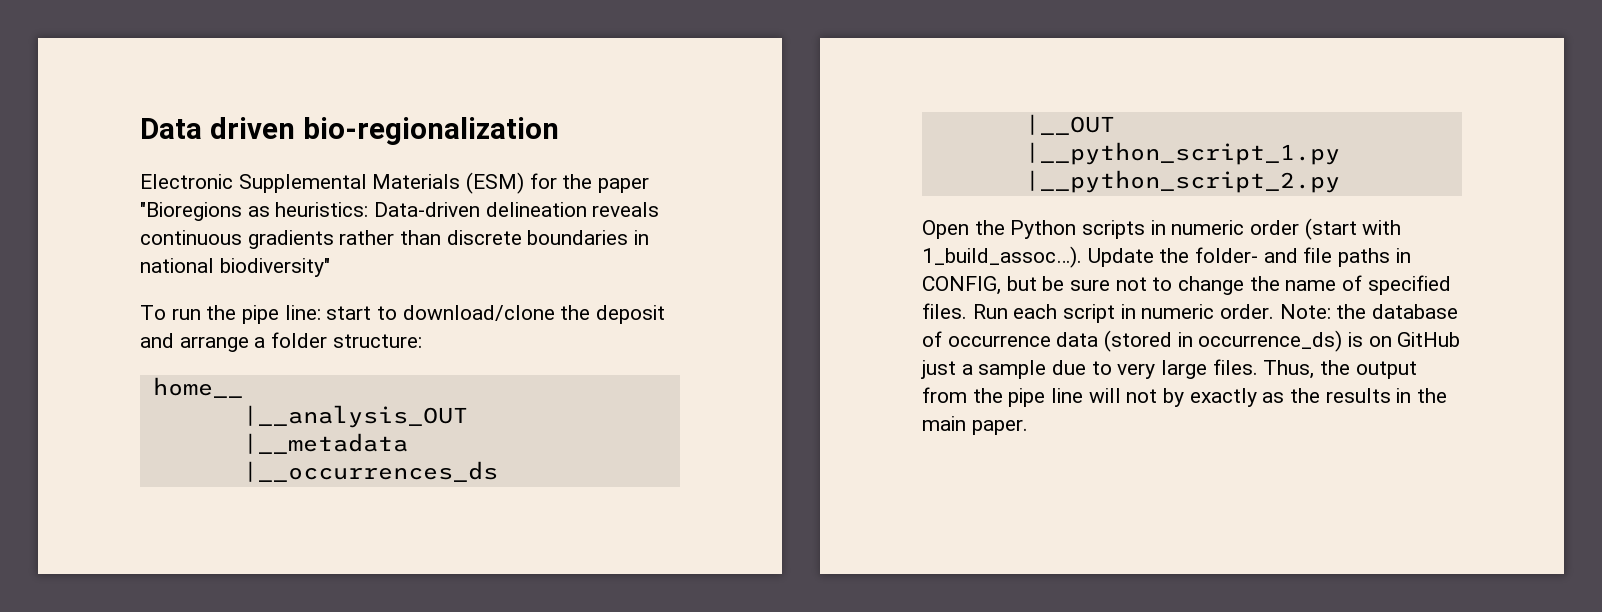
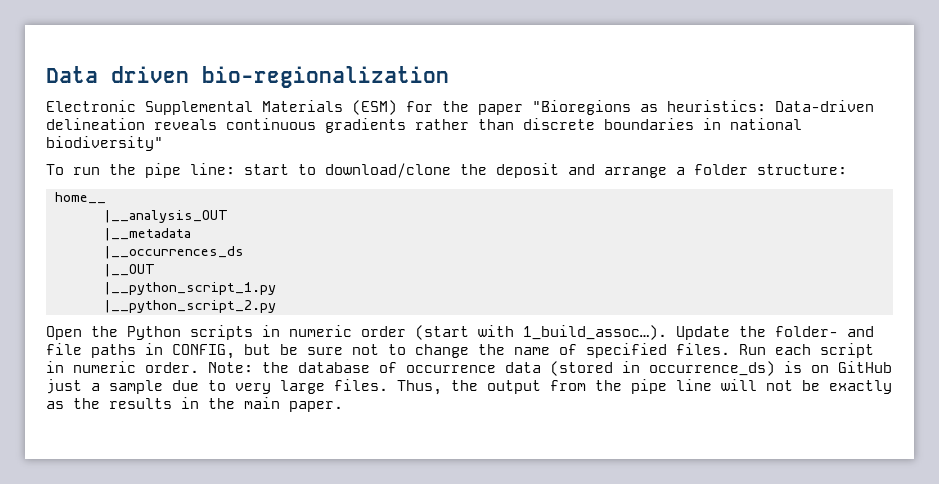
[1163,388,1185,407] by -> [802,380,820,391] be

